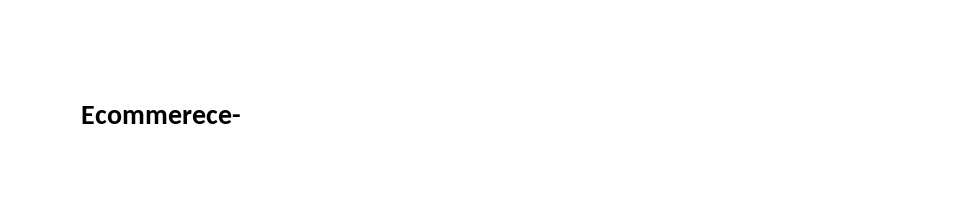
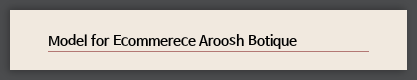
[81,106,241,124] Ecommerece- -> [48,34,298,49] Model for Ecommerece Aroosh Botique

